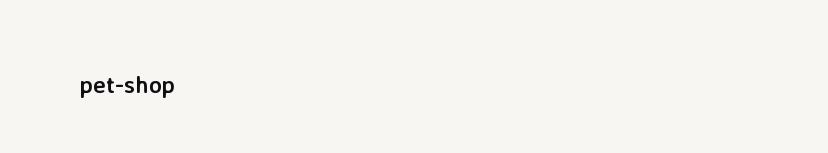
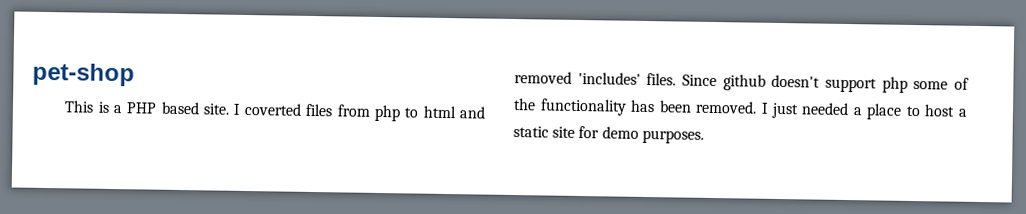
(175, 87) none -> [64,100,487,122] [514,71,969,93] [513,98,968,120] [513,125,704,144] // This is a PHP based site. I coverted files from php to html and removed 'includes' files. Since github doesn't support php some of the functionality has been removed. I just needed a place to host a static site for demo purposes.

